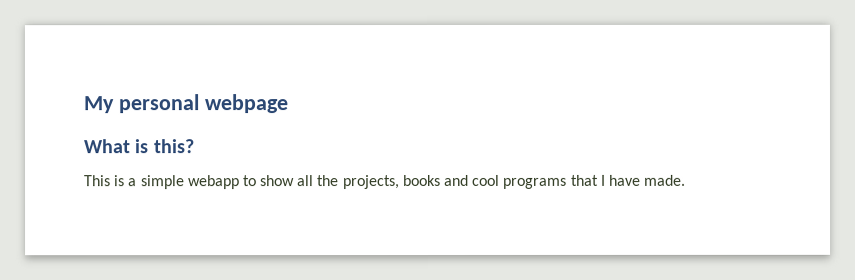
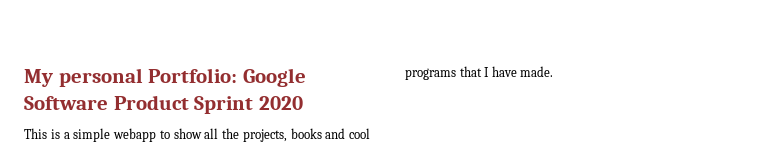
[203,94,288,114] [83,139,195,154] webpage // What is this? -> [148,68,306,87] [24,95,303,114] Portfolio: Google Software Product Sprint 2020

